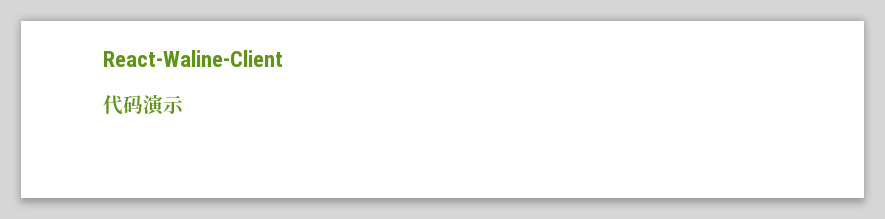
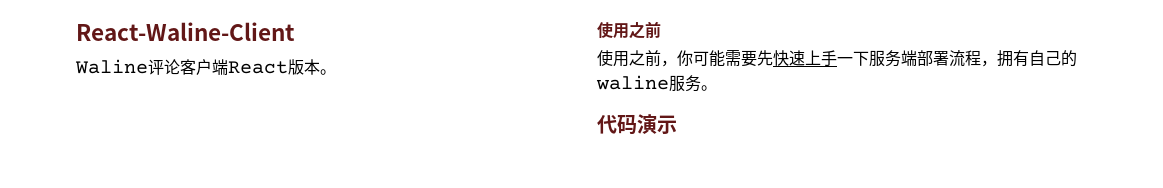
(283, 58) none -> [75,59,336,75] [597,21,661,39] [597,50,1077,67] [596,75,717,92] // Waline评论客户端React版本。 // 使用之前 // 使用之前，你可能需要先快速上手一下服务端部署流程，拥有自己的waline服务。

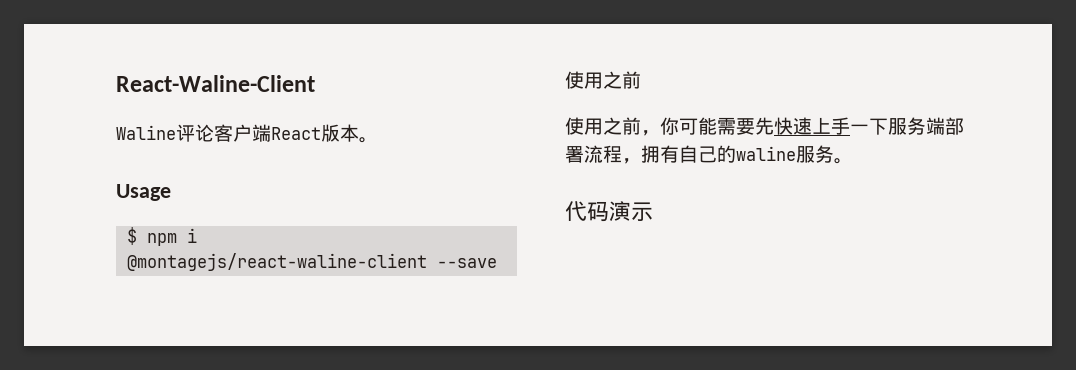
(336, 72) none -> [116,184,171,201] [127,227,198,246] [127,253,498,271] // Usage // $ npm i @montagejs/react-waline-client --save

